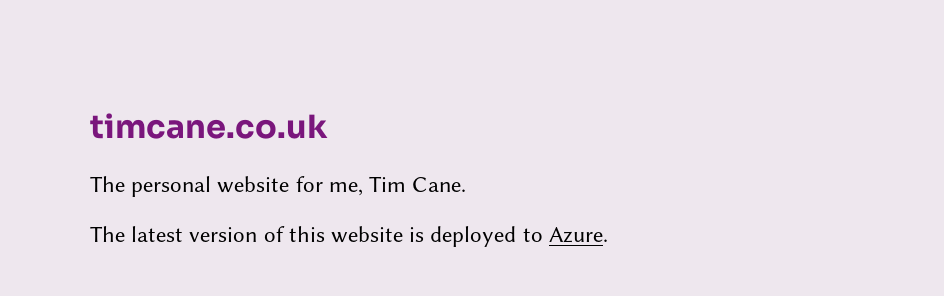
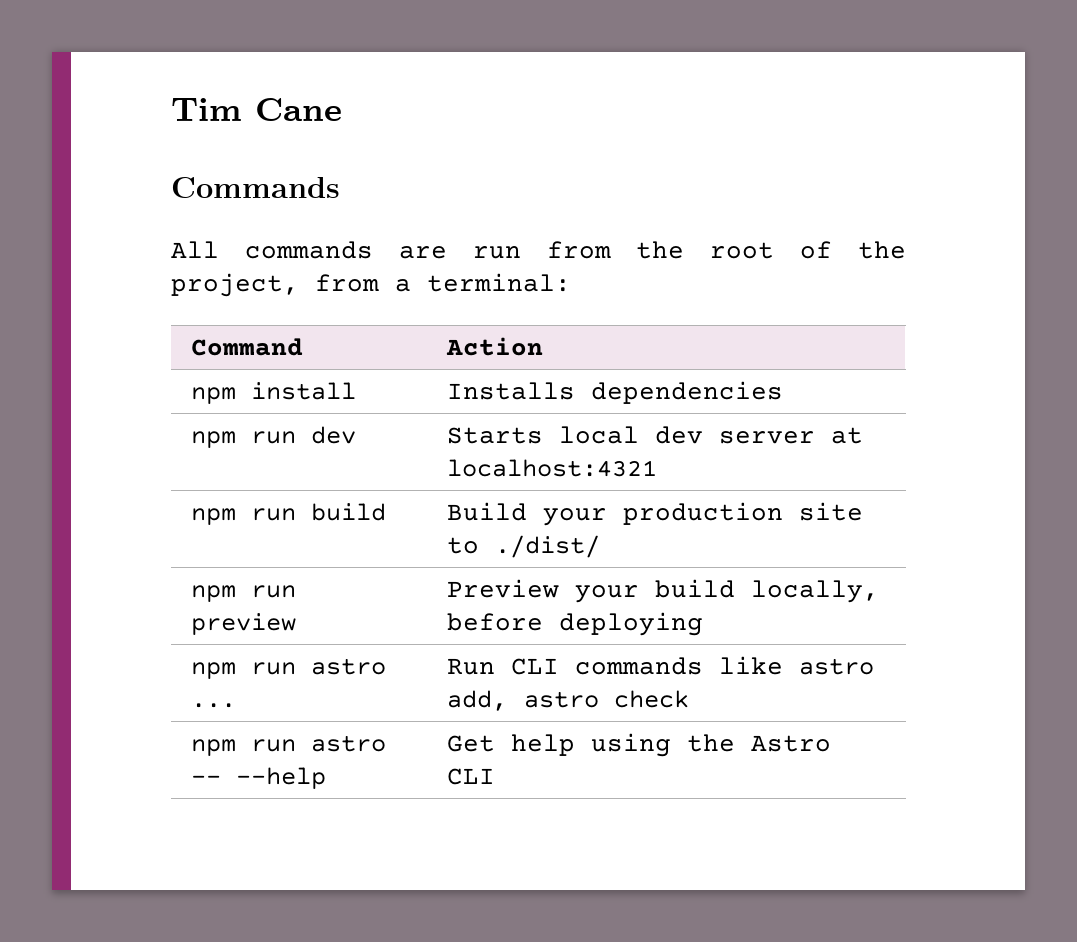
[90,113,328,139] [90,176,467,197] [90,226,608,247] timcane.co.uk // The personal website for me, Tim Cane. // The latest version of this website is deployed to Azure. -> [171,98,342,121] [171,177,340,198] [171,241,906,259] [171,273,571,297] [191,338,304,356] [446,337,544,356] [191,382,357,404] [447,381,784,404] [191,426,357,448] [447,426,864,444] [447,459,658,477] [191,503,387,525] [447,502,864,526] [447,535,601,558] [191,585,297,602] [191,613,297,635] [447,579,880,603] [447,612,704,636] [191,658,387,679] [191,703,237,708] [447,656,875,675] [447,690,690,711] [191,735,387,756] [191,767,327,789] [447,733,832,757] [447,768,496,785] Tim Cane // Commands // All commands are run from the root of the project, from a terminal: // Command | Action // npm install | Installs dependencies // npm run dev | Starts local dev server at localhost:4321 // npm run build | Build your production site to ./dist/ // npm run preview | Preview your build locally, before deploying // npm run astro ... | Run CLI commands like astro add, astro check // npm run astro -- --help | Get help using the Astro CLI

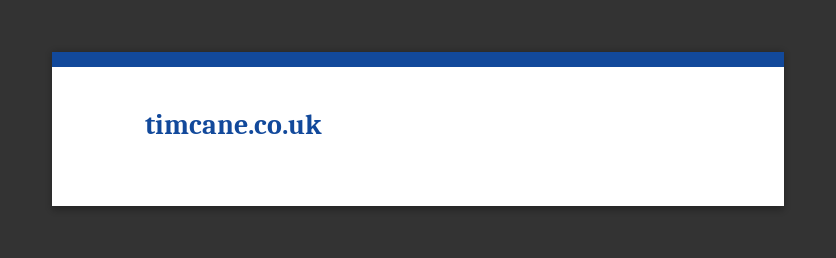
[171,98,342,121] [171,177,340,198] [171,241,906,259] [171,273,571,297] [191,338,304,356] [446,337,544,356] [191,382,357,404] [447,381,784,404] [191,426,357,448] [447,426,864,444] [447,459,658,477] [191,503,387,525] [447,502,864,526] [447,535,601,558] [191,585,297,602] [191,613,297,635] [447,579,880,603] [447,612,704,636] [191,658,387,679] [191,703,237,708] [447,656,875,675] [447,690,690,711] [191,735,387,756] [191,767,327,789] [447,733,832,757] [447,768,496,785] Tim Cane // Commands // All commands are run from the root of the project, from a terminal: // Command | Action // npm install | Installs dependencies // npm run dev | Starts local dev server at localhost:4321 // npm run build | Build your production site to ./dist/ // npm run preview | Preview your build locally, before deploying // npm run astro ... | Run CLI commands like astro add, astro check // npm run astro -- --help | Get help using the Astro CLI -> [145,114,322,134] timcane.co.uk

